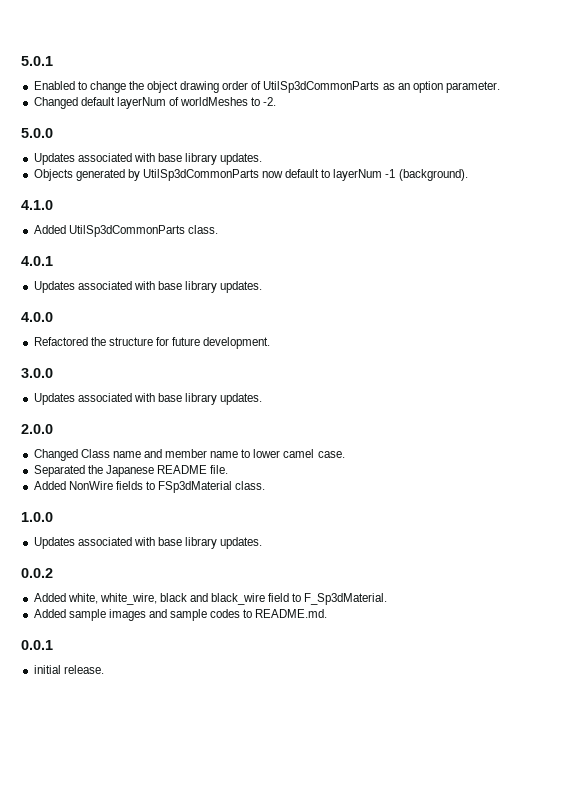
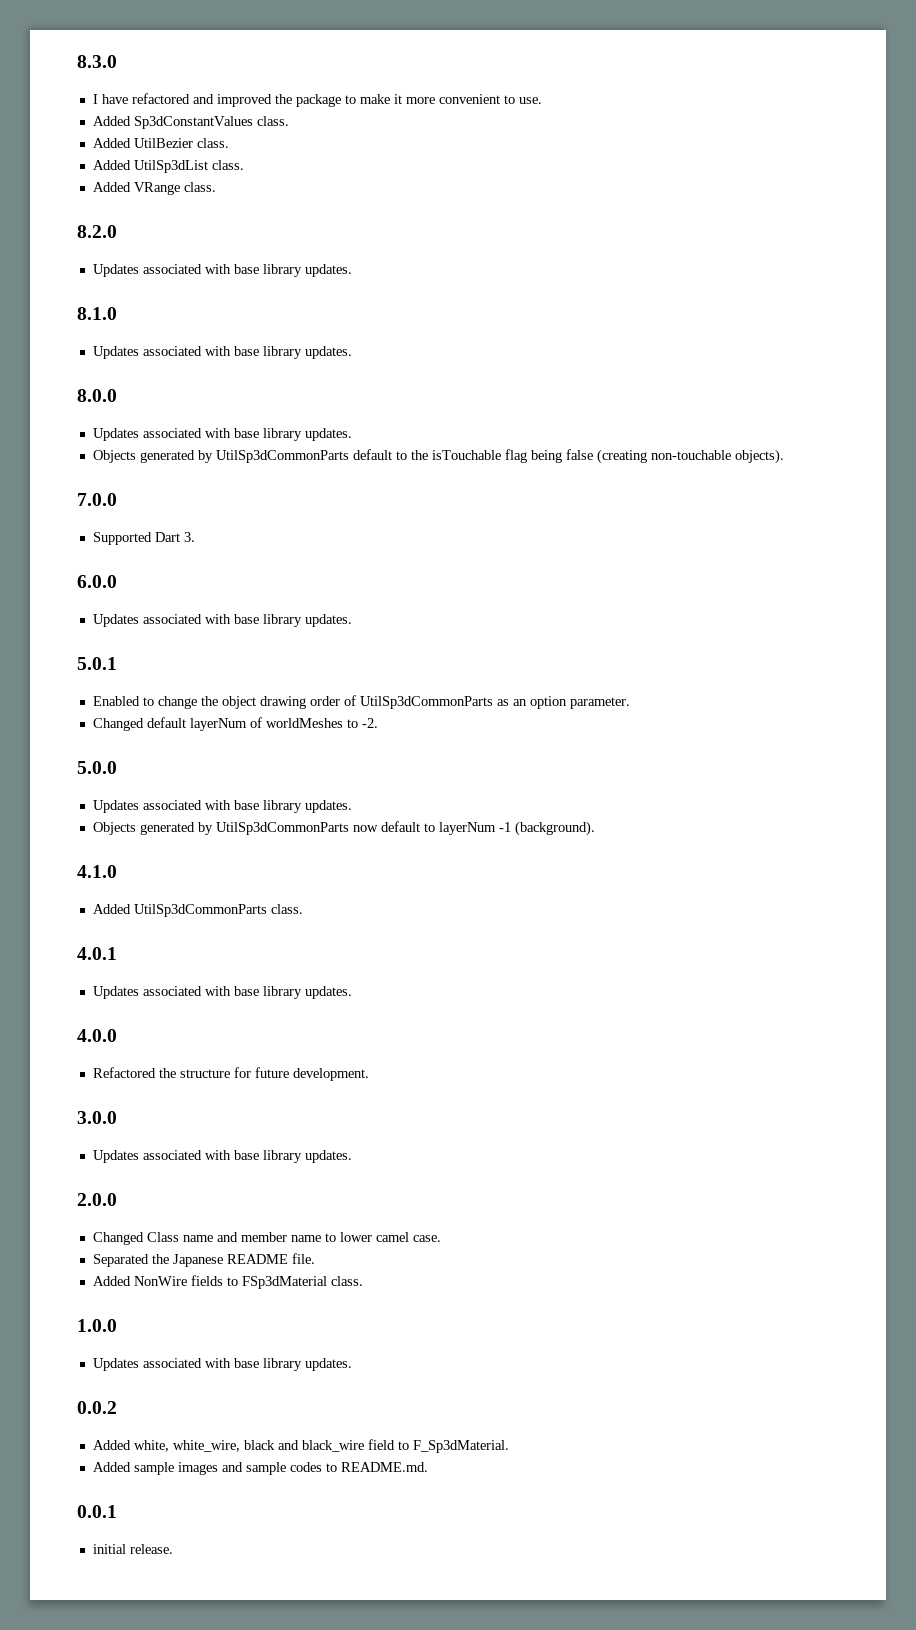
(21, 61) none -> [77,55,117,68] [92,93,542,107] [92,116,289,129] [92,138,229,148] [92,160,244,173] [92,182,216,195] [77,225,117,238] [92,264,352,277] [77,307,117,320] [92,346,352,359] [77,389,117,402] [92,428,352,441] [92,449,784,464] [77,493,117,506] [92,532,195,545] [77,575,117,588] [92,614,352,627] 8.3.0 // I have refactored and improved the package to make it more convenient to use. // Added Sp3dConstantValues class. // Added UtilBezier class. // Added UtilSp3dList class. // Added VRange class. // 8.2.0 // Updates associated with base library updates. // 8.1.0 // Updates associated with base library updates. // 8.0.0 // Updates associated with base library updates. // Objects generated by UtilSp3dCommonParts default to the isTouchable flag being false (creating non-touchable objects). // 7.0.0 // Supported Dart 3. // 6.0.0 // Updates associated with base library updates. //

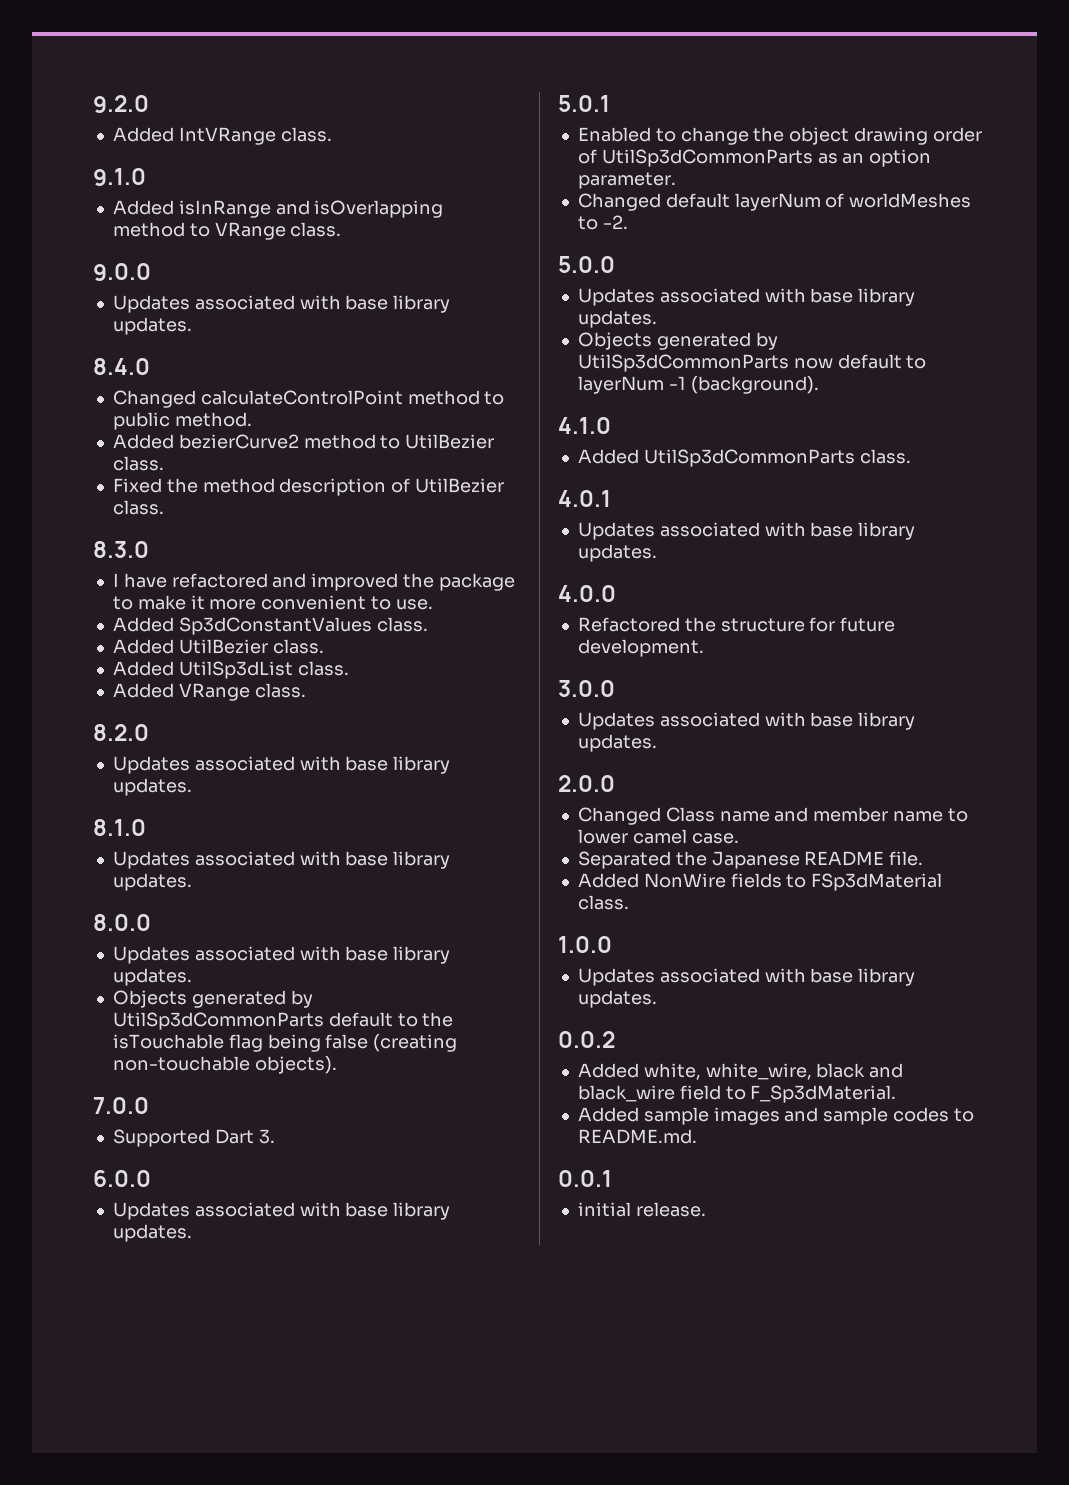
(77, 61) none -> [93,95,149,113] [112,127,332,145] [93,168,146,186] [112,200,444,218] [112,222,342,240] [93,263,151,281] [112,295,451,313] [112,317,192,335] [93,358,150,375] [112,390,505,408] [112,412,252,430] [112,434,495,449] [112,456,164,471] [112,478,505,496] [112,500,164,515] 9.2.0 // Added IntVRange class. // 9.1.0 // Added isInRange and isOverlapping method to VRange class. // 9.0.0 // Updates associated with base library updates. // 8.4.0 // Changed calculateControlPoint method to public method. // Added bezierCurve2 method to UtilBezier class. // Fixed the method description of UtilBezier class. //

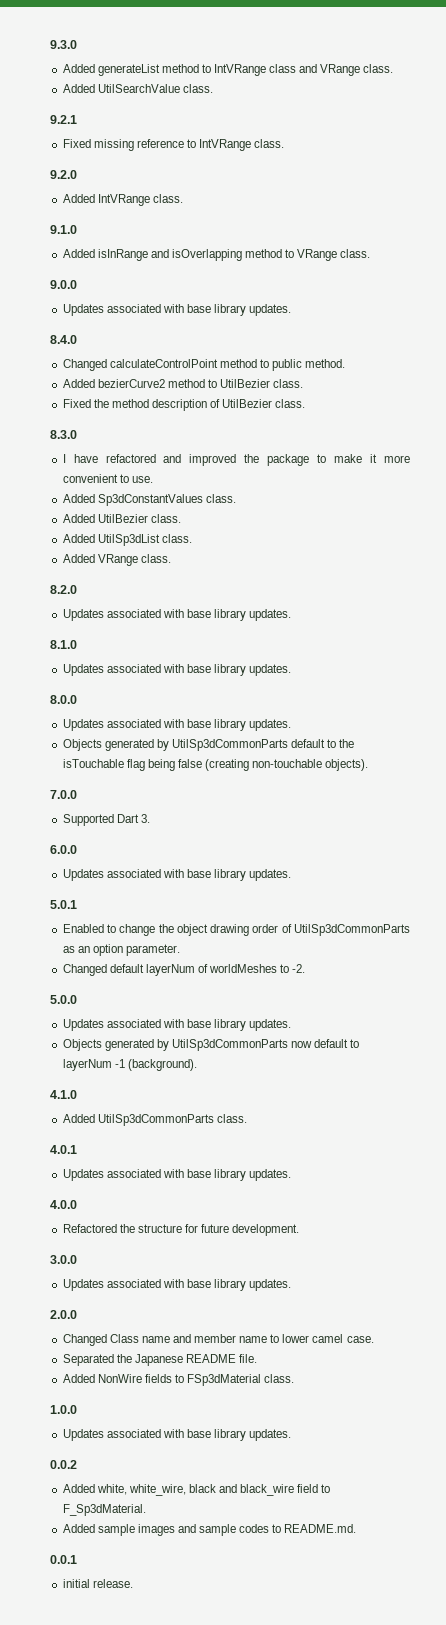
(93, 104) none -> [50,40,77,49] [62,64,394,76] [62,84,213,93] [50,115,77,124] [62,139,285,151] 9.3.0 // Added generateList method to IntVRange class and VRange class. // Added UtilSearchValue class. // 9.2.1 // Fixed missing reference to IntVRange class. //

